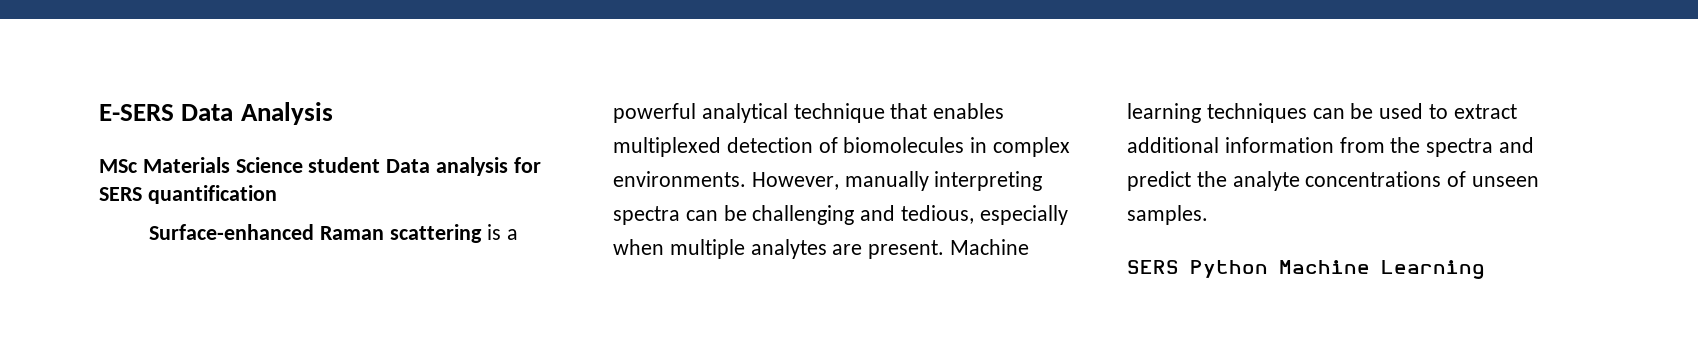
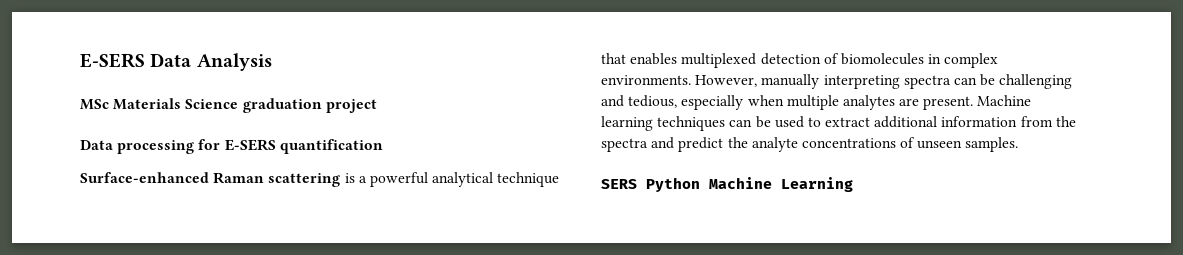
[308,157,541,176] [99,187,142,201] student Data analysis for SERS -> [242,98,377,113] [80,139,276,154] graduation project // Data processing for E-SERS

